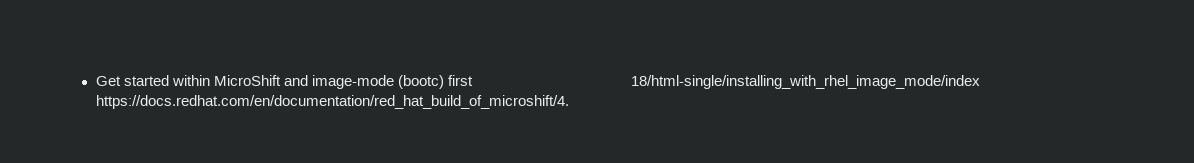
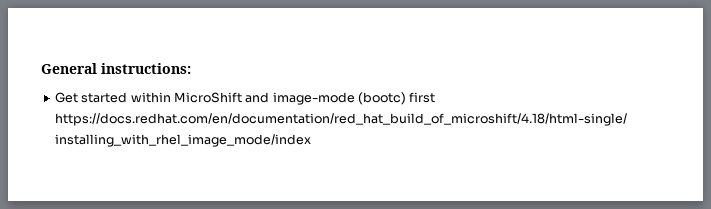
(95, 81) none -> [41,63,191,74] General instructions: //

